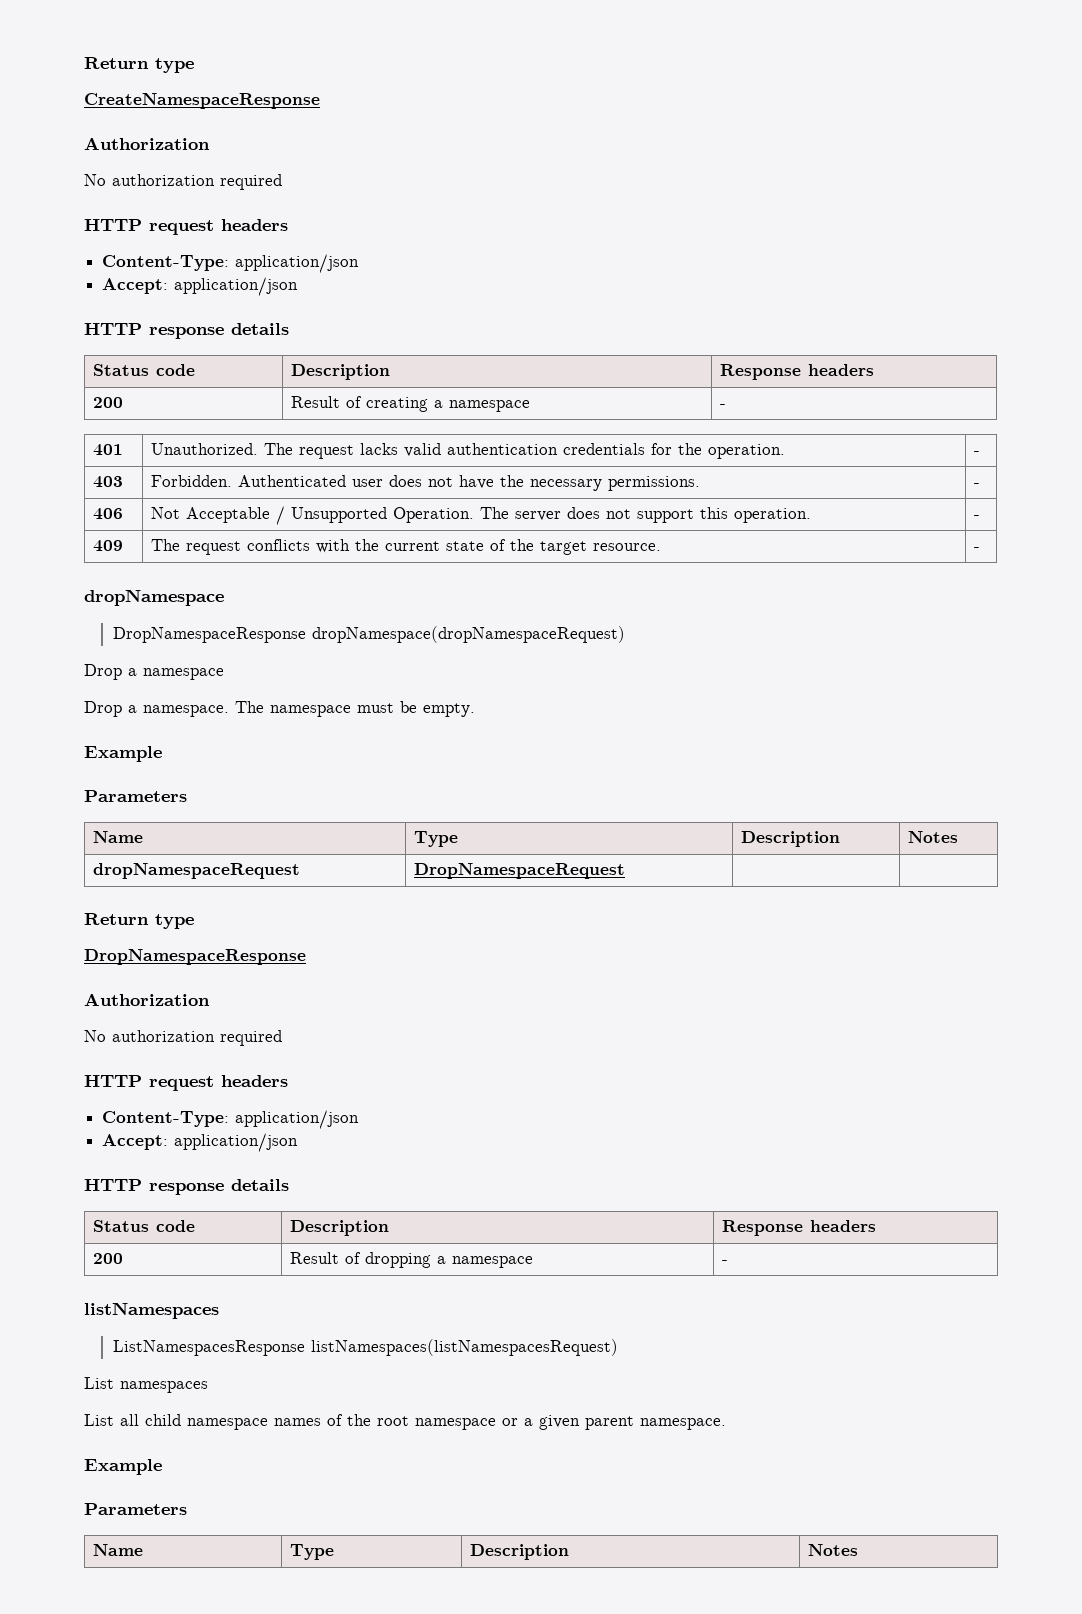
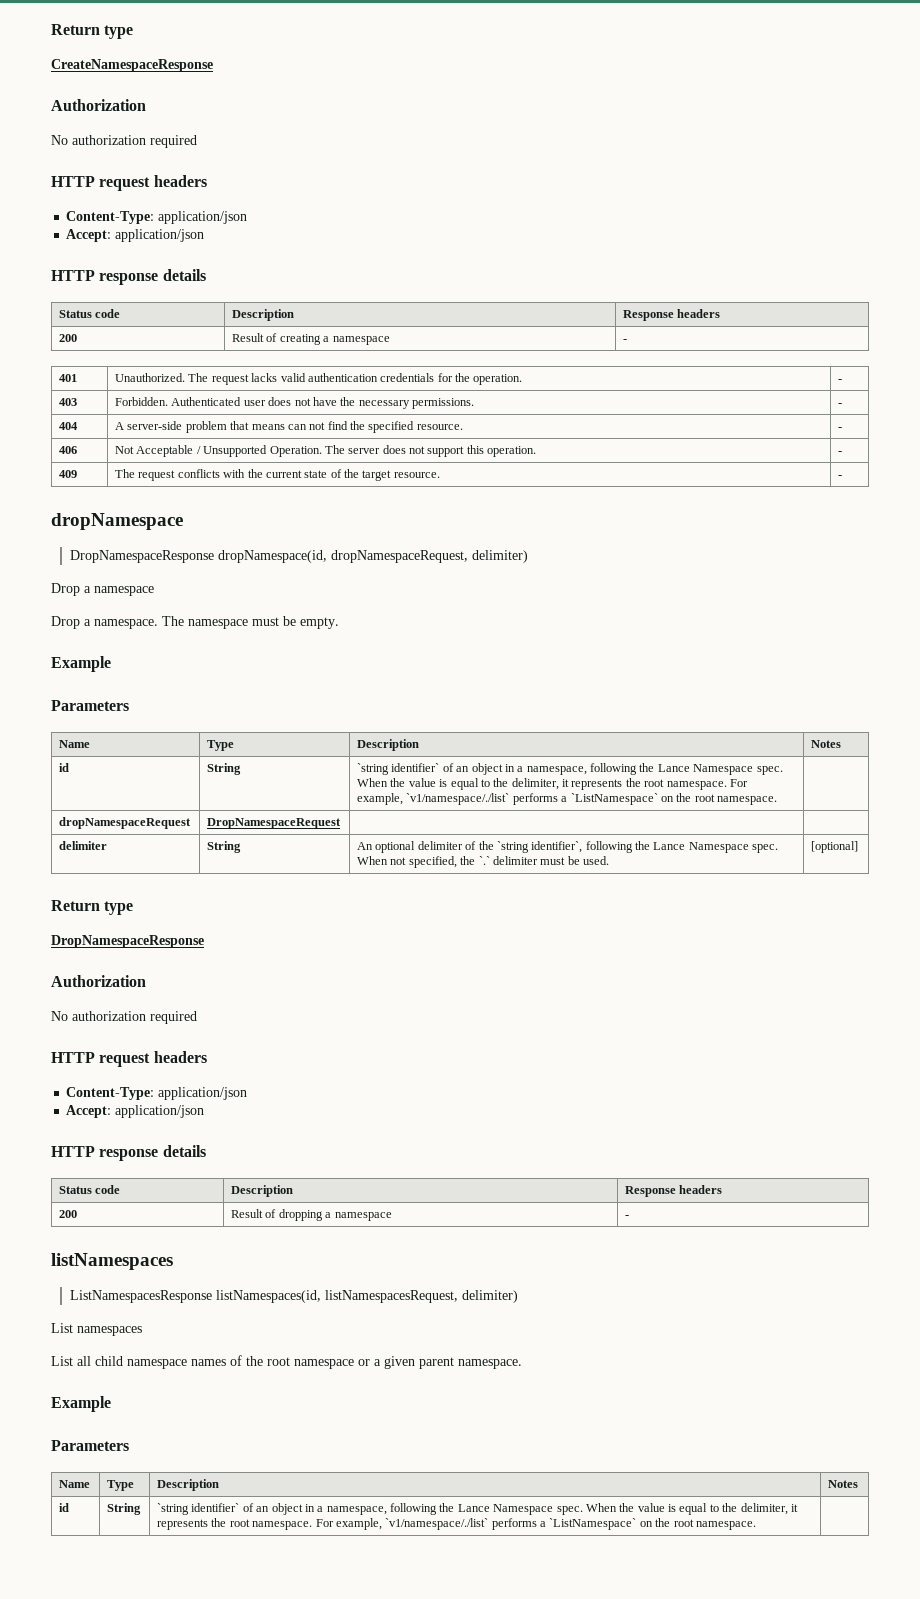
(980, 485) none -> [59,422,79,430] [115,421,463,433] [838,427,843,430] // 404 | A server-side problem that means can not find the specified resource. | -
[311,626,625,643] dropNamespace(dropNamespaceRequest) -> [218,550,529,563] dropNamespace(id, dropNamespaceRequest, delimiter)
[92,863,300,879] [413,863,625,879] dropNamespaceRequest | DropNamespaceRequest | | -> [59,763,70,772] [207,763,242,775] [357,763,783,775] [357,778,748,790] [357,793,778,805] [59,817,192,829] [207,818,342,829] [59,841,108,850] [207,841,242,853] [357,841,779,853] [357,856,610,868] [811,841,859,853] id | String | `string identifier` of an object in a namespace, following the Lance Namespace spec. When the value is equal to the delimiter, it represents the root namespace. For example, `v1/namespace/./list` performs a `ListNamespace` on the root namespace. | // dropNamespaceRequest | DropNamespaceRequest | | // delimiter | String | An optional delimiter of the `string identifier`, following the Lance Namespace spec. When not specified, the `.` delimiter must be used. | [optional]
[310,1339,618,1356] listNamespaces(listNamespacesRequest) -> [216,1290,519,1303] listNamespaces(id, listNamespacesRequest, delimiter)
(858, 1550) none -> [59,1503,70,1512] [107,1503,142,1515] [157,1503,798,1515] [157,1518,756,1530] // id | String | `string identifier` of an object in a namespace, following the Lance Namespace spec. When the value is equal to the delimiter, it represents the root namespace. For example, `v1/namespace/./list` performs a `ListNamespace` on the root namespace. |

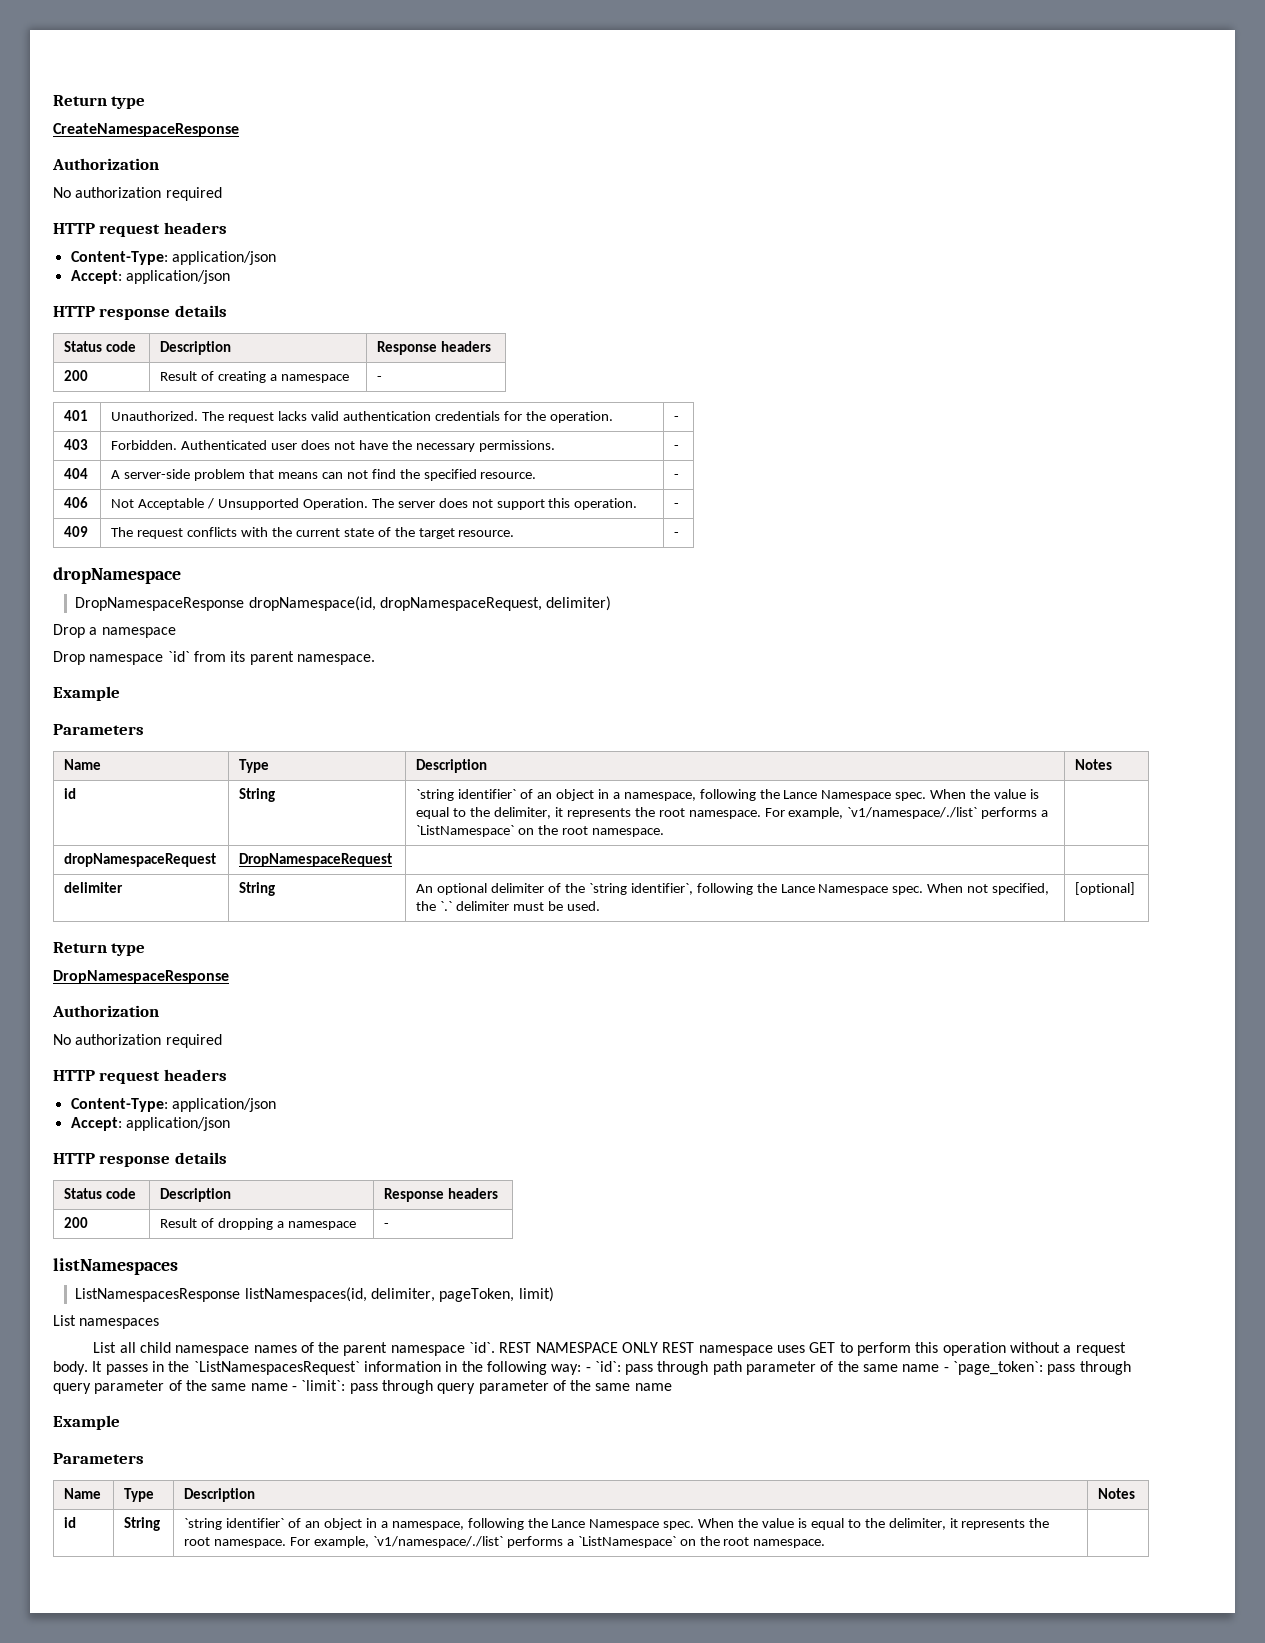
[84,616,339,629] a namespace. The namespace must be empty. -> [89,651,375,665] namespace `id` from its parent namespace.
[325,1290,519,1303] listNamespacesRequest, delimiter) -> [371,1287,554,1302] delimiter, pageToken, limit)
[267,1356,522,1369] root namespace or a given parent namespace. -> [343,1342,1126,1356] [53,1361,1131,1375] [53,1380,672,1394] parent namespace `id`. REST NAMESPACE ONLY REST namespace uses GET to perform this operation without a request body. It passes in the `ListNamespacesRequest` information in the following way: - `id`: pass through path parameter of the same name - `page_token`: pass through query parameter of the same name - `limit`: pass through query parameter of the same name

